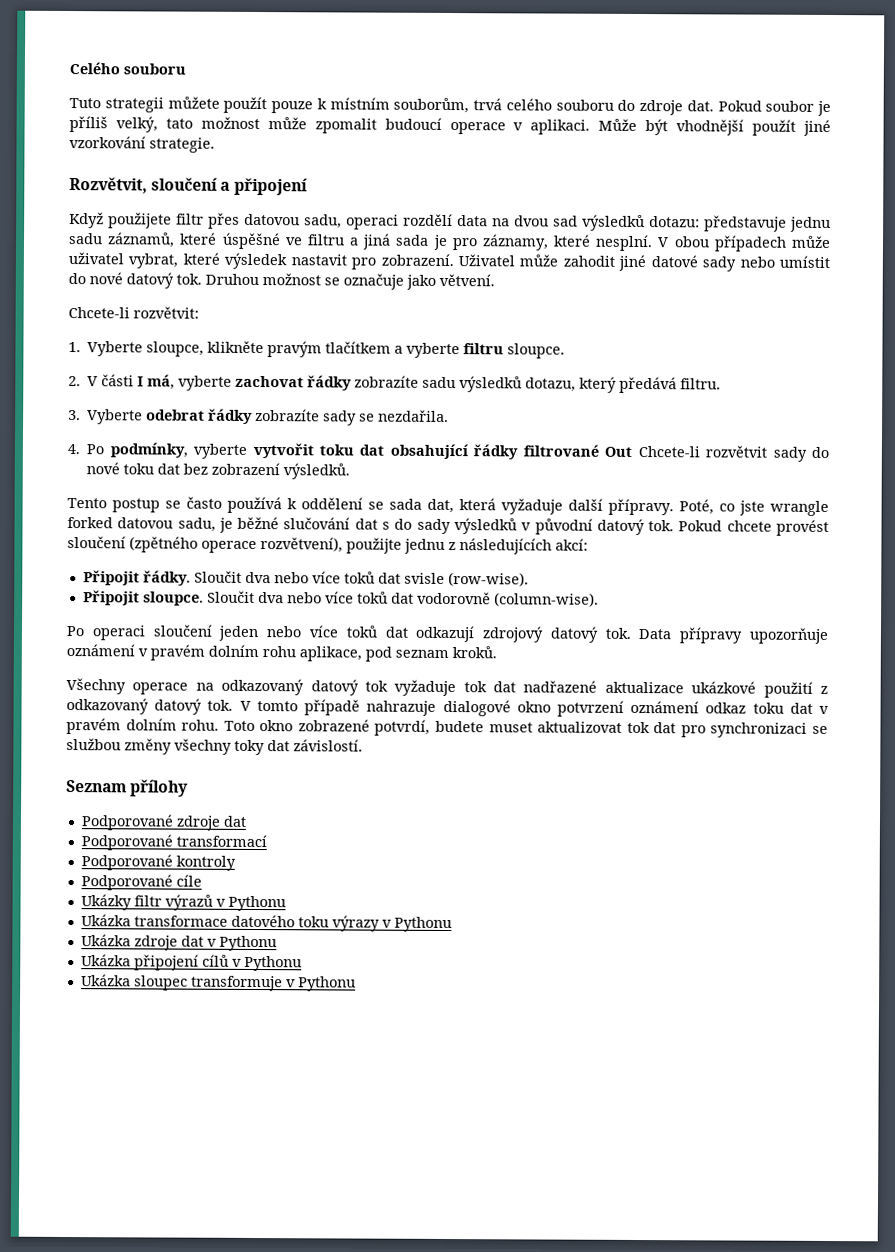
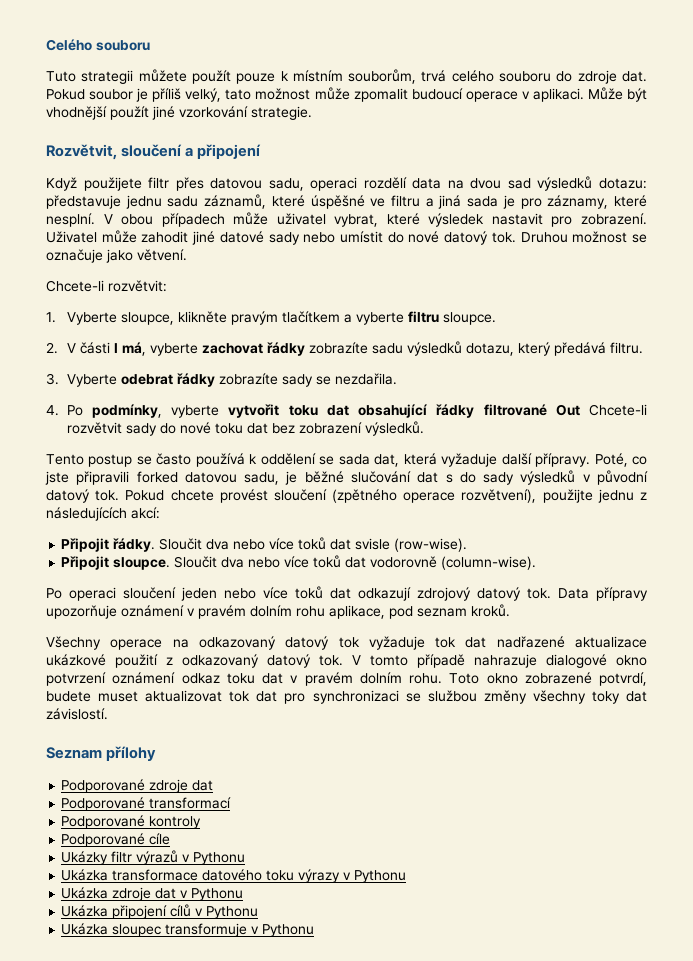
[770,500,829,516] wrangle -> [76,471,130,485] připravili

